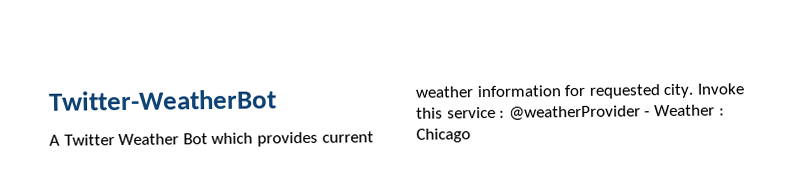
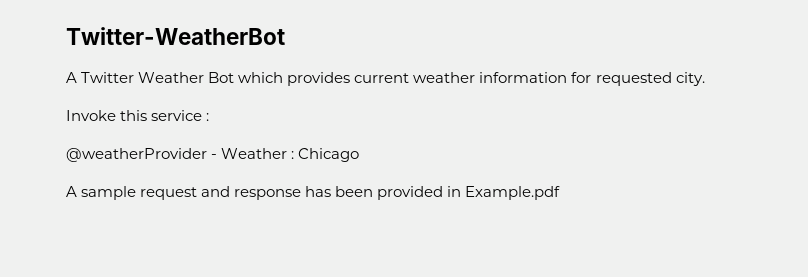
(695, 91) none -> (705, 79) //
(506, 114) none -> (210, 117) //
(471, 135) none -> [66,186,561,200] // A sample request and response has been provided in Example.pdf

